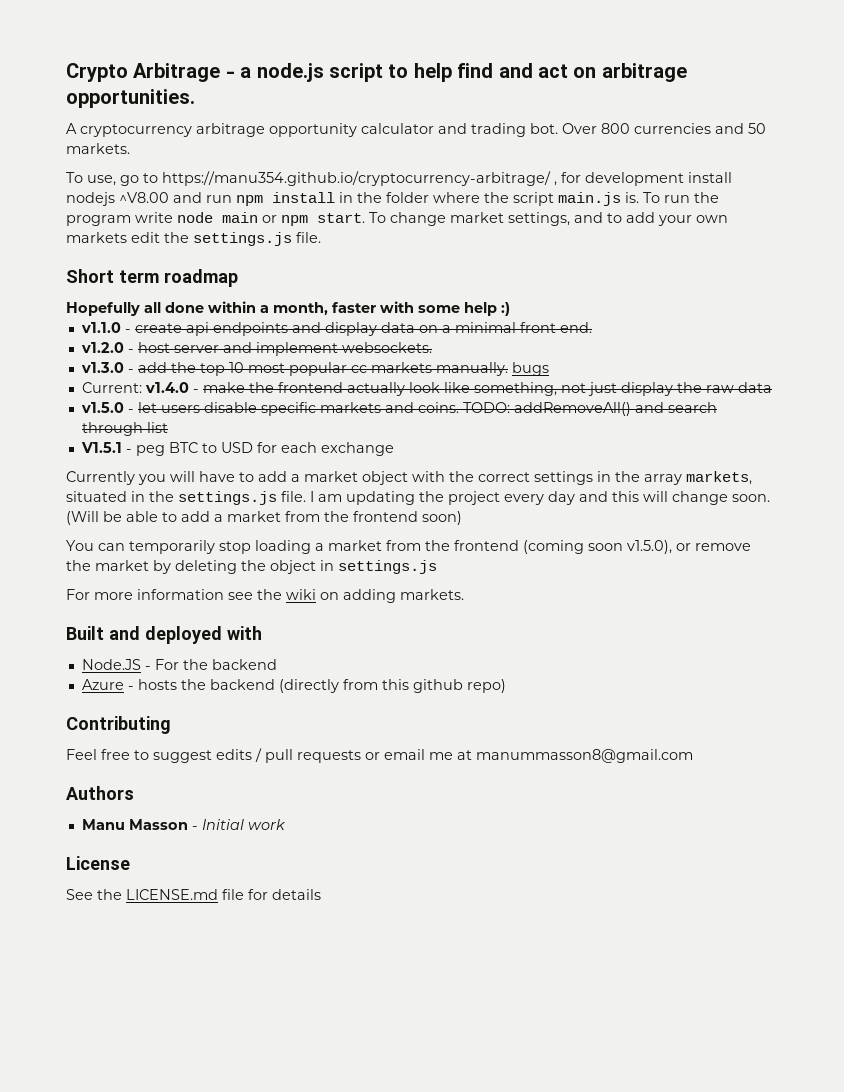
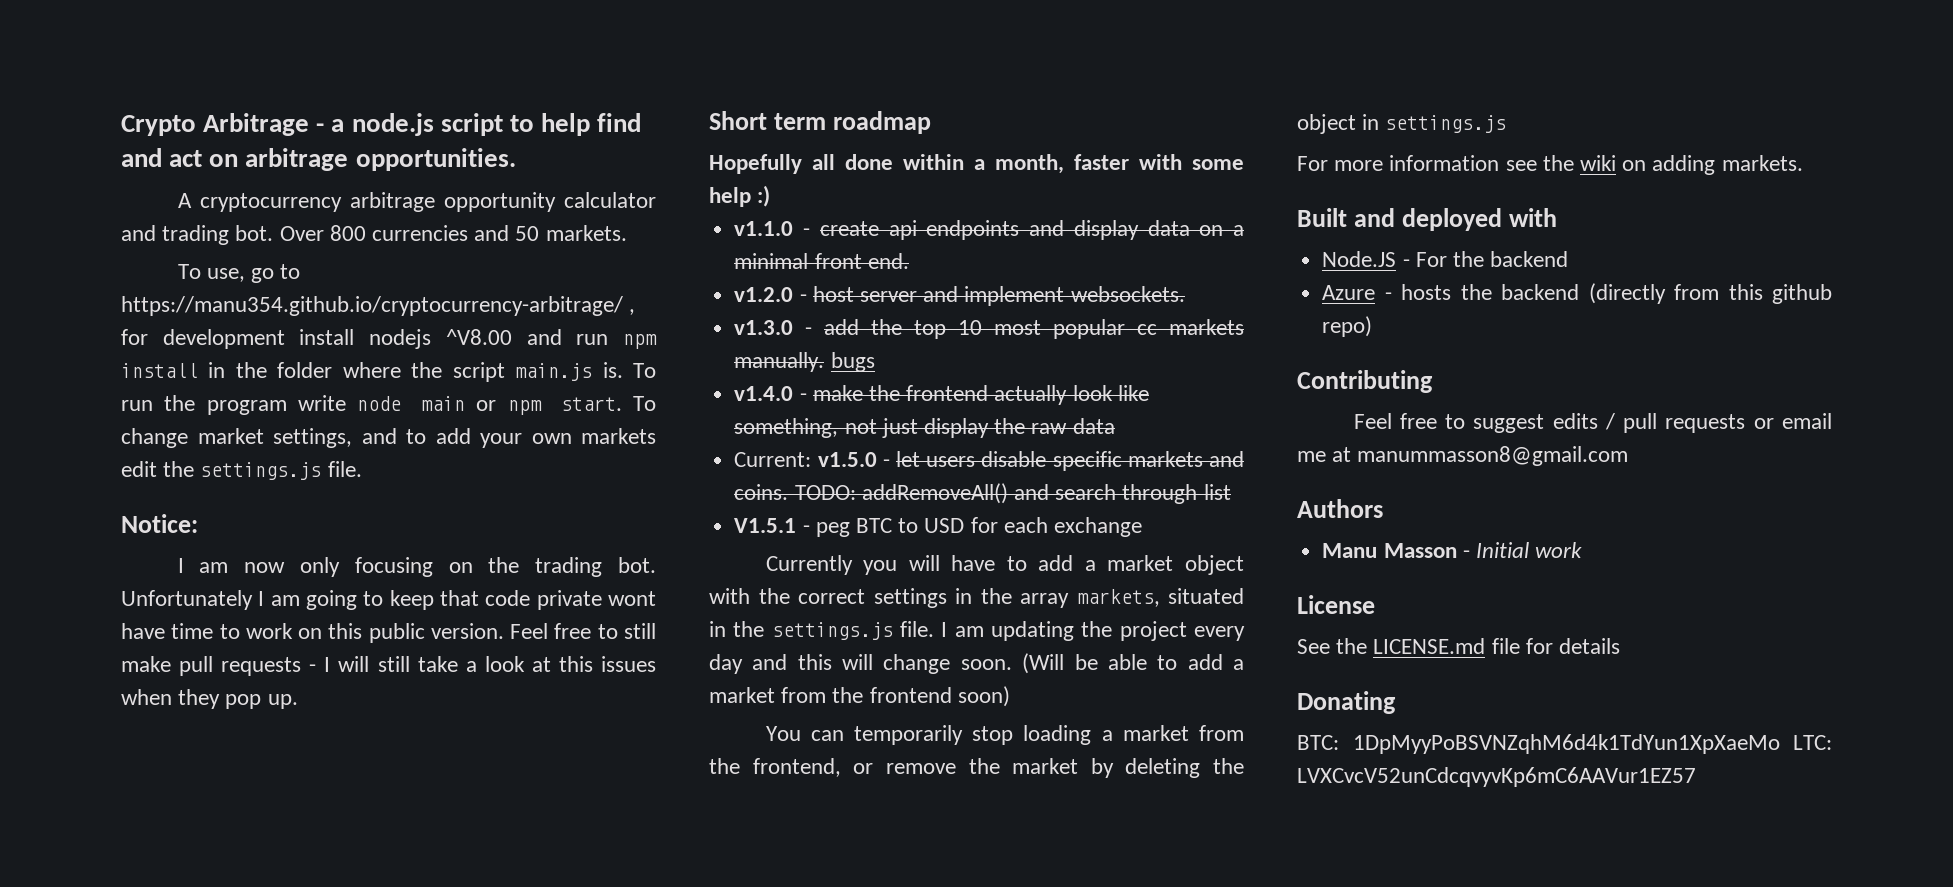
(321, 237) none -> [121,514,198,533] [177,557,656,577] [121,590,656,610] [121,623,656,643] [121,656,656,676] [121,689,298,709] // Notice: // I am now only focusing on the trading bot. Unfortunately I am going to keep that code private wont have time to work on this public version. Feel free to still make pull requests - I will still take a look at this issues when they pop up.
[81,382,142,393] Current: -> (875, 362) none
(772, 387) none -> [734,452,812,467] Current:
[454,540,672,554] frontend (coming soon v1.5.0), -> [752,758,841,777] frontend,
(321, 894) none -> [1297,691,1396,714] [1297,734,1832,754] [1297,767,1696,787] // Donating // BTC: 1DpMyyPoBSVNZqhM6d4k1TdYun1XpXaeMo LTC: LVXCvcV52unCdcqvyvKp6mC6AAVur1EZ57

